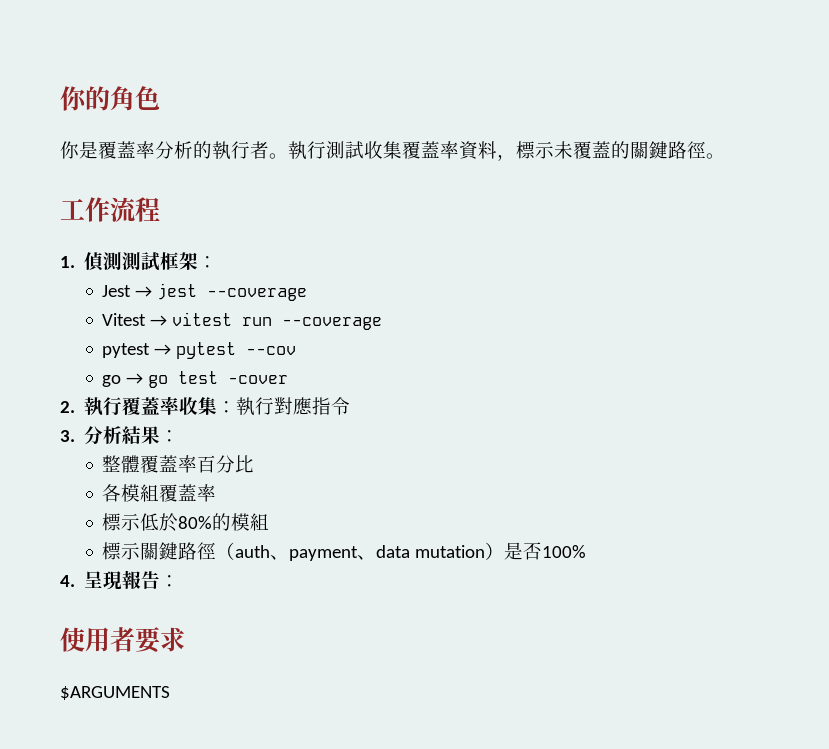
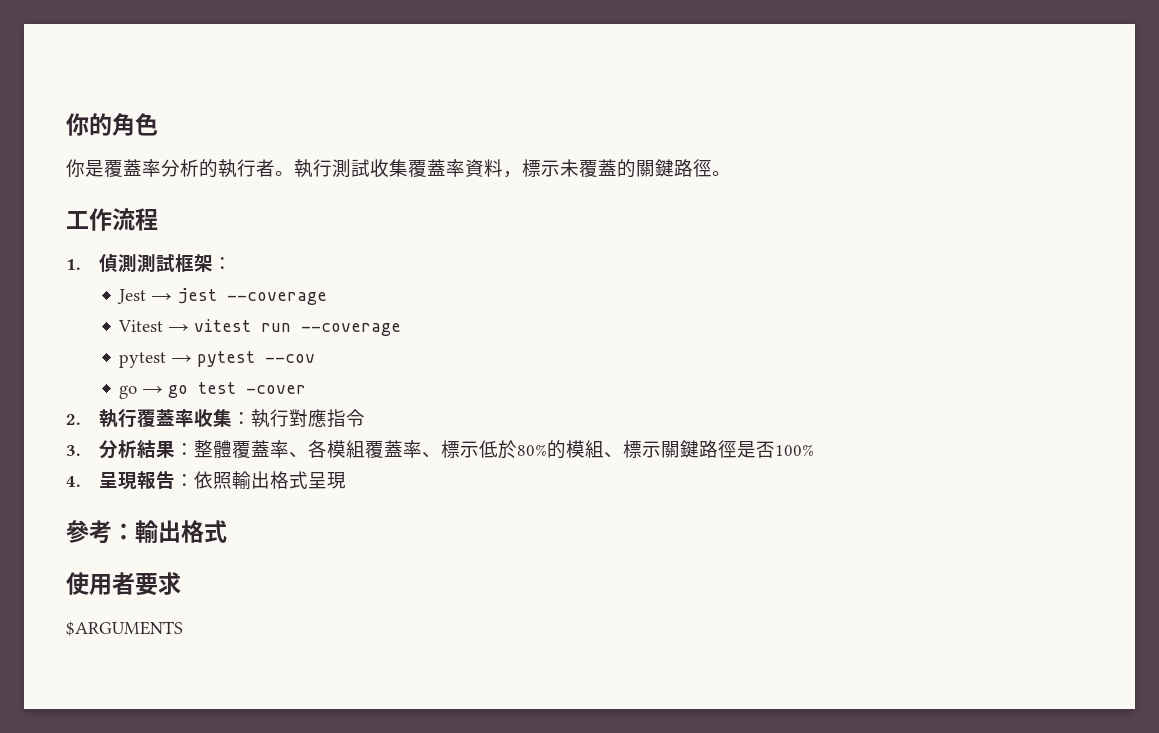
(180, 436) // -> (195, 449) none
[197,455,255,473] 百分比 // -> [289,452,309,458] 、
(217, 493) // -> [422,452,442,458] 、
(270, 522) // -> [604,452,624,458] 、
[216,542,505,561] （auth、payment、data mutation） -> (738, 449) none
(180, 581) none -> [194,471,347,490] [66,520,227,544] 依照輸出格式呈現 // 參考：輸出格式

